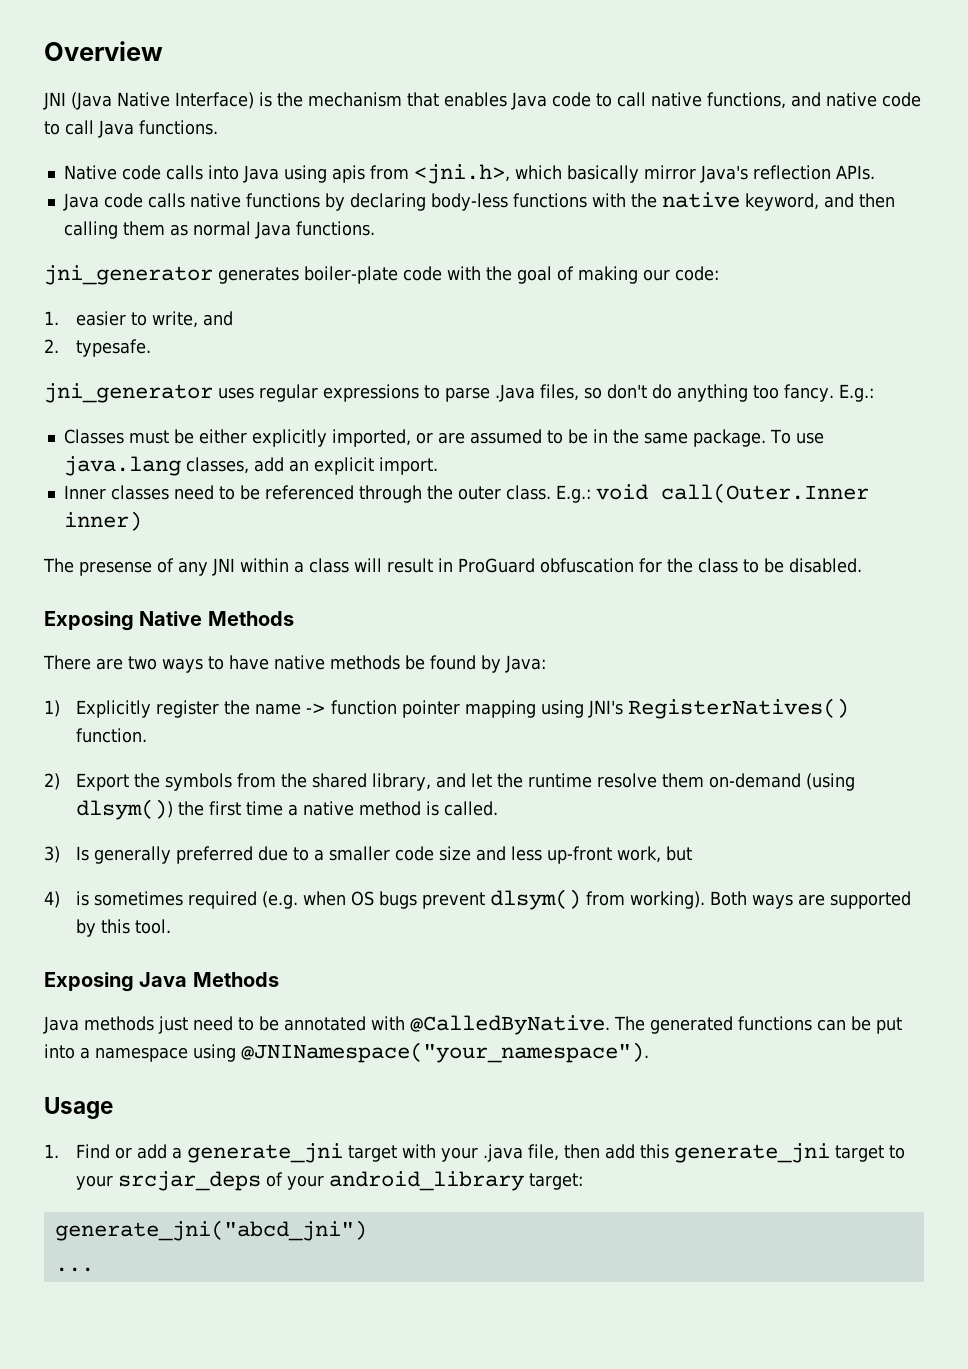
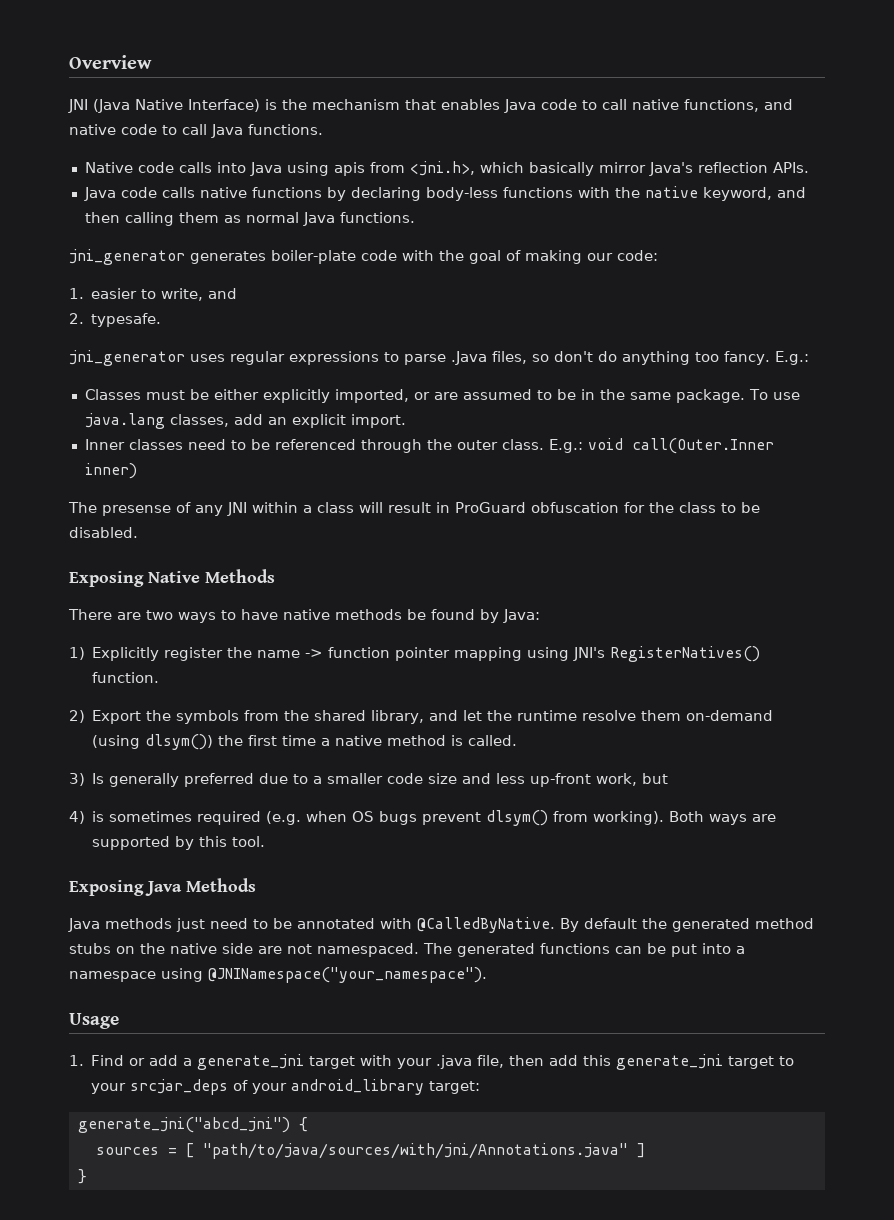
(610, 1025) none -> [560,918,814,932] [69,943,419,957] By default the generated method stubs on the native side are not namespaced.
[54,1267,94,1272] // ... -> [298,1117,308,1132] [95,1143,645,1159] [77,1169,87,1184] { // sources = [ "path/to/java/sources/with/jni/Annotations.java" ] // }

